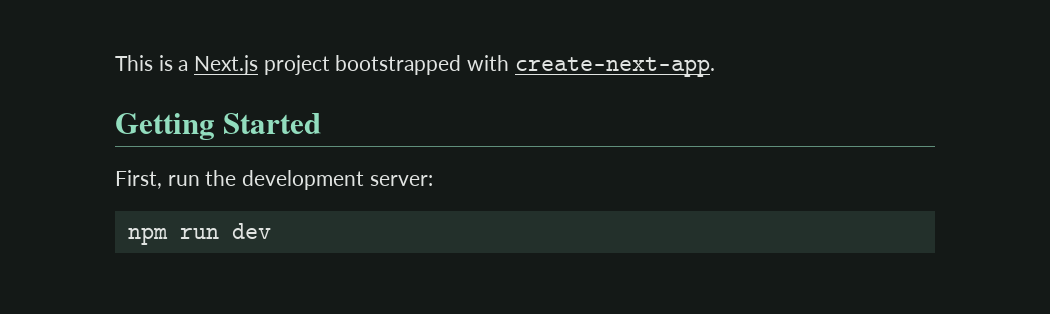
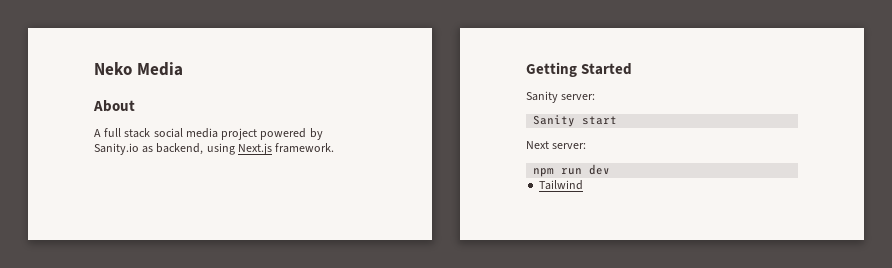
[115,55,715,77] [115,113,322,140] [115,170,365,190] This is a Next.js project bootstrapped with create-next-app. // Getting Started // First, run the development -> [94,62,183,76] [93,100,135,112] [94,128,323,140] [94,143,335,155] [526,62,633,77] [526,91,596,103] [533,115,618,127] [526,141,549,149] Neko Media // About // A full stack social media project powered by Sanity.io as backend, using Next.js framework. // Getting Started // Sanity server: // Sanity start // Next
(271, 231) none -> [539,180,584,190] // Tailwind

